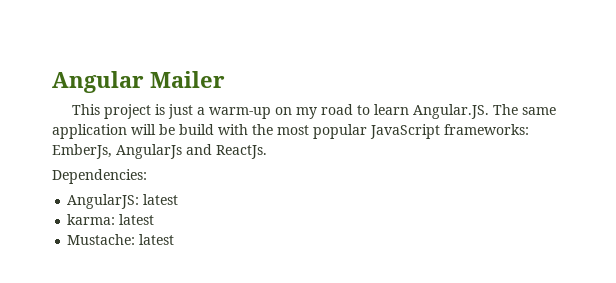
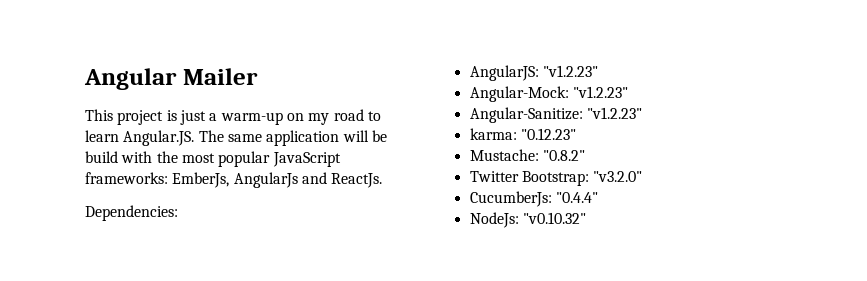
[143,194,179,205] latest -> [542,65,598,77] [469,86,628,102] [469,107,642,123] "v1.2.23" // Angular-Mock: "v1.2.23" // Angular-Sanitize: "v1.2.23"
[119,214,155,225] latest -> [520,128,576,140] "0.12.23"
[139,234,175,245] latest -> [542,150,585,161] [469,171,643,186] [469,191,598,207] [469,212,586,228] "0.8.2" // Twitter Bootstrap: "v3.2.0" // CucumberJs: "0.4.4" // NodeJs: "v0.10.32"

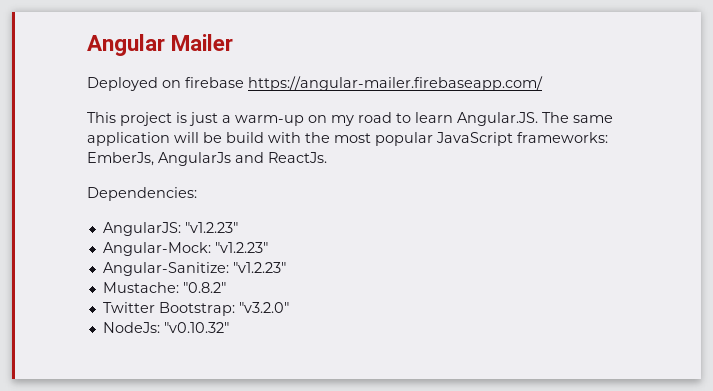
(258, 76) none -> [87,76,543,91] // Deployed on firebase https://angular-mailer.firebaseapp.com/
[469,128,576,140] // karma: "0.12.23" -> (286, 267) none
[469,191,598,207] // CucumberJs: "0.4.4" -> (289, 307) none

